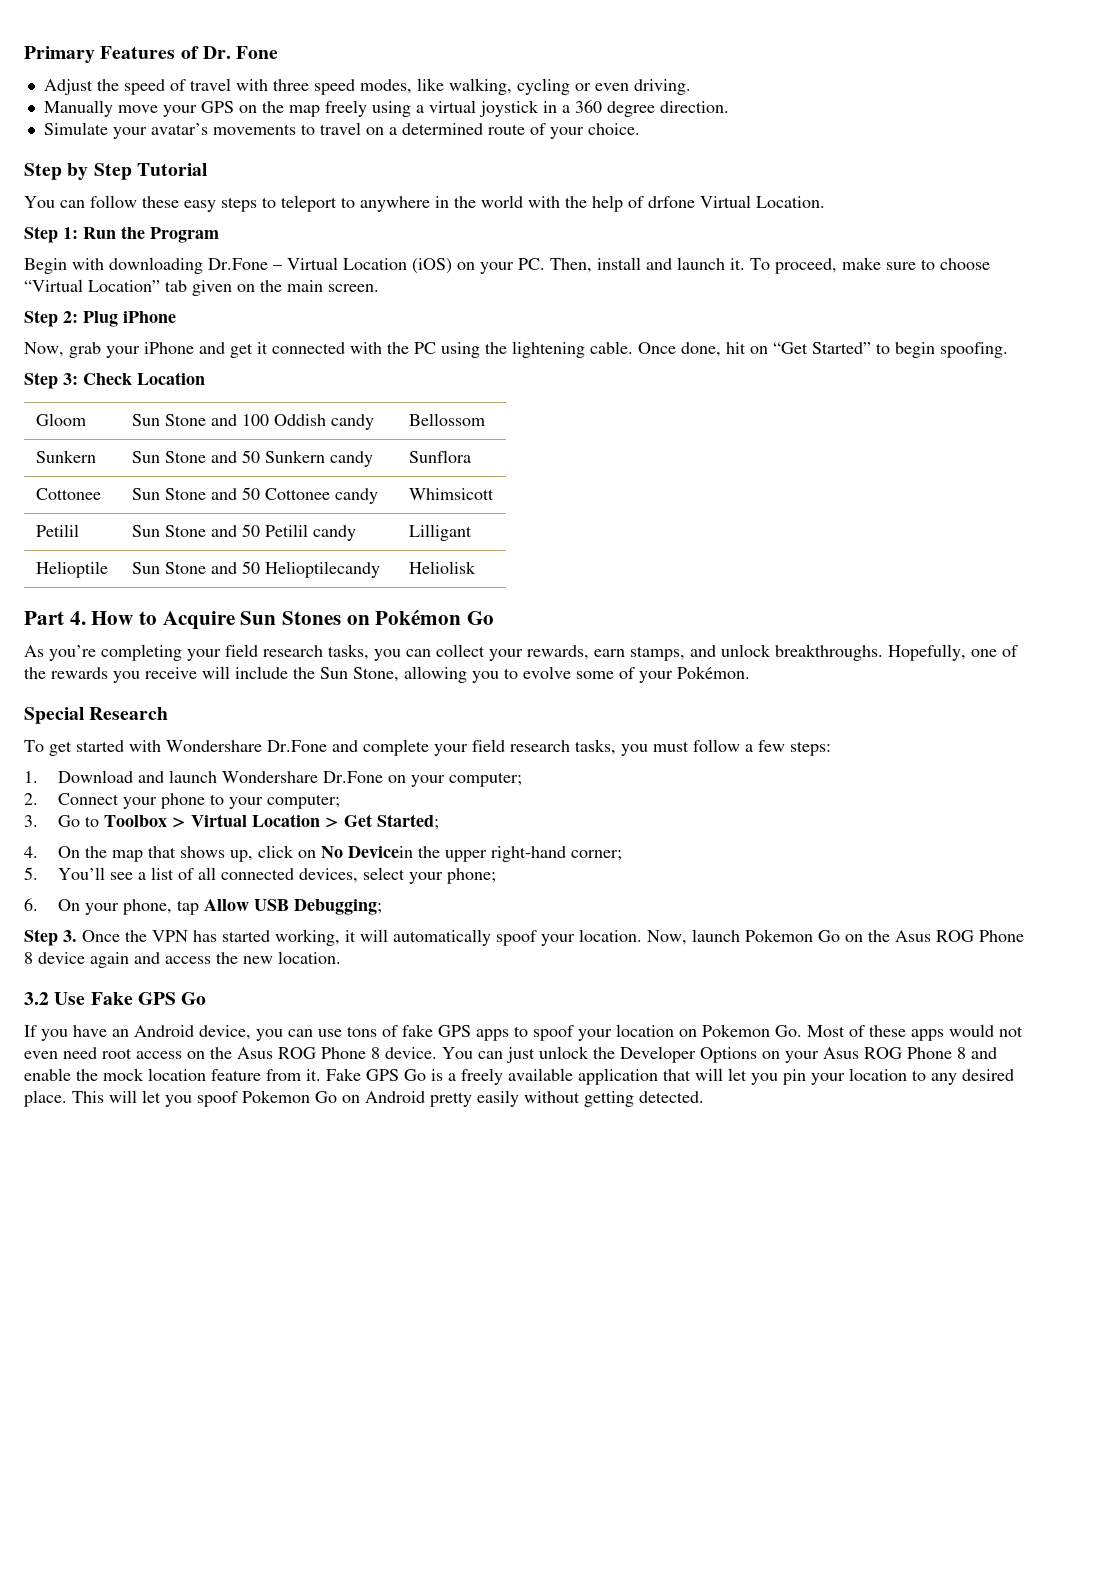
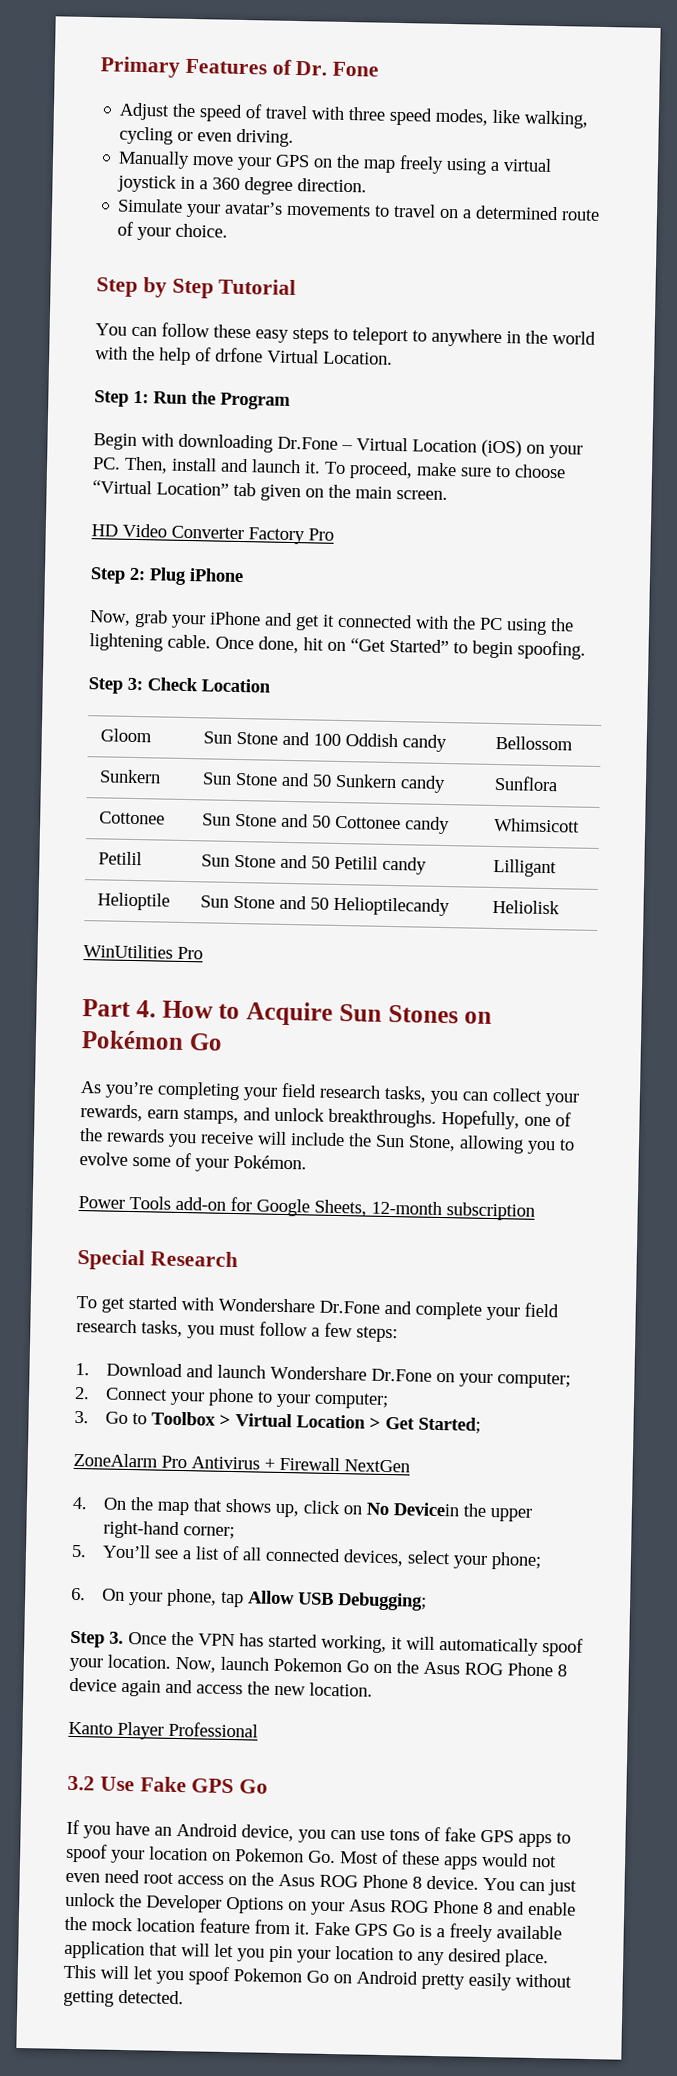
(379, 288) none -> [91,523,334,545] // HD Video Converter Factory Pro
(476, 567) none -> [83,944,203,960] // WinUtilities Pro
(750, 672) none -> [78,1195,535,1221] // Power Tools add-on for Google Sheets, 12-month subscription
(440, 822) none -> [73,1452,410,1473] // ZoneAlarm Pro Antivirus + Firewall NextGen
(341, 957) none -> [68,1721,258,1740] // Kanto Player Professional

